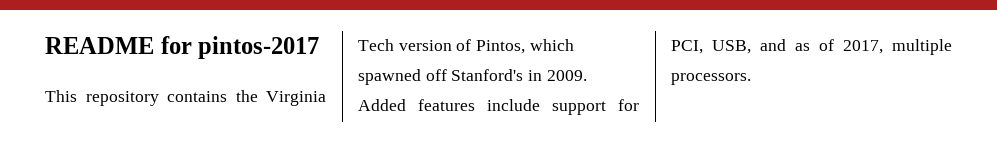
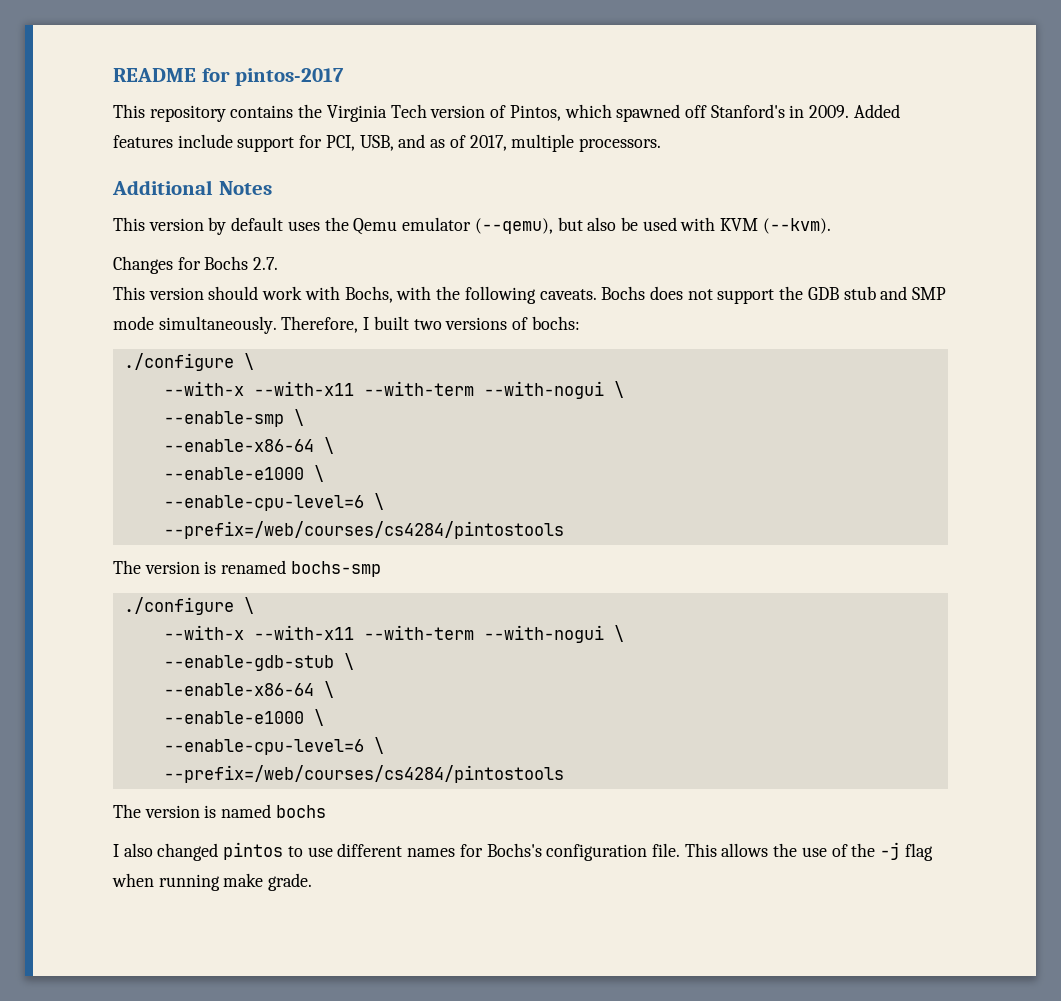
(751, 79) none -> [112,180,272,195] [113,217,831,235] [113,256,279,274] [113,286,947,304] [113,316,580,334] [123,353,254,371] [163,381,624,399] [163,409,304,427] [163,437,334,454] [163,465,324,482] [163,493,384,511] [163,521,564,539] [113,560,381,577] [123,597,254,615] [163,625,624,643] [163,653,354,671] [163,681,334,698] [163,709,324,726] [163,737,384,755] [163,765,564,783] [113,804,326,818] [113,842,933,861] [112,873,313,891] // Additional Notes // This version by default uses the Qemu emulator (--qemu), but also be used with KVM (--kvm). // Changes for Bochs 2.7. // This version should work with Bochs, with the following caveats. Bochs does not support the GDB stub and SMP mode simultaneously. Therefore, I built two versions of bochs: // ./configure \ // --with-x --with-x11 --with-term --with-nogui \ // --enable-smp \ // --enable-x86-64 \ // --enable-e1000 \ // --enable-cpu-level=6 \ // --prefix=/web/courses/cs4284/pintostools // The version is renamed bochs-smp // ./configure \ // --with-x --with-x11 --with-term --with-nogui \ // --enable-gdb-stub \ // --enable-x86-64 \ // --enable-e1000 \ // --enable-cpu-level=6 \ // --prefix=/web/courses/cs4284/pintostools // The version is named bochs // I also changed pintos to use different names for Bochs's configuration file. This allows the use of the -j flag when running make grade.

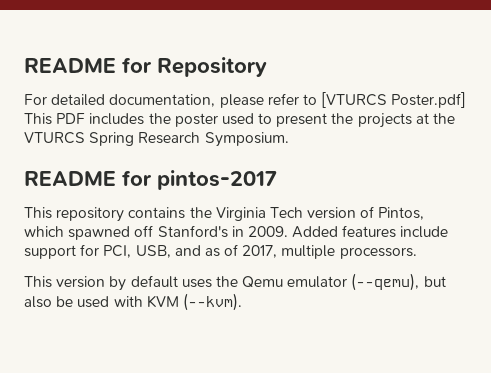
[113,68,230,82] README for -> [24,57,267,77] [24,92,467,108] [24,113,456,128] [24,132,289,147] [24,170,152,186] README for Repository // For detailed documentation, please refer to [VTURCS Poster.pdf] This PDF includes the poster used to present the projects at the VTURCS Spring Research Symposium. // README for
[112,180,272,195] // Additional Notes -> (417, 253) none
[113,256,279,274] [113,286,947,304] [113,316,580,334] [123,353,254,371] [163,381,624,399] [163,409,304,427] [163,437,334,454] [163,465,324,482] [163,493,384,511] [163,521,564,539] [113,560,381,577] [123,597,254,615] [163,625,624,643] [163,653,354,671] [163,681,334,698] [163,709,324,726] [163,737,384,755] [163,765,564,783] [113,804,326,818] [113,842,933,861] [112,873,313,891] // Changes for Bochs 2.7. // This version should work with Bochs, with the following caveats. Bochs does not support the GDB stub and SMP mode simultaneously. Therefore, I built two versions of bochs: // ./configure \ // --with-x --with-x11 --with-term --with-nogui \ // --enable-smp \ // --enable-x86-64 \ // --enable-e1000 \ // --enable-cpu-level=6 \ // --prefix=/web/courses/cs4284/pintostools // The version is renamed bochs-smp // ./configure \ // --with-x --with-x11 --with-term --with-nogui \ // --enable-gdb-stub \ // --enable-x86-64 \ // --enable-e1000 \ // --enable-cpu-level=6 \ // --prefix=/web/courses/cs4284/pintostools // The version is named bochs // I also changed pintos to use different names for Bochs's configuration file. This allows the use of the -j flag when running make grade. -> (242, 302) none

